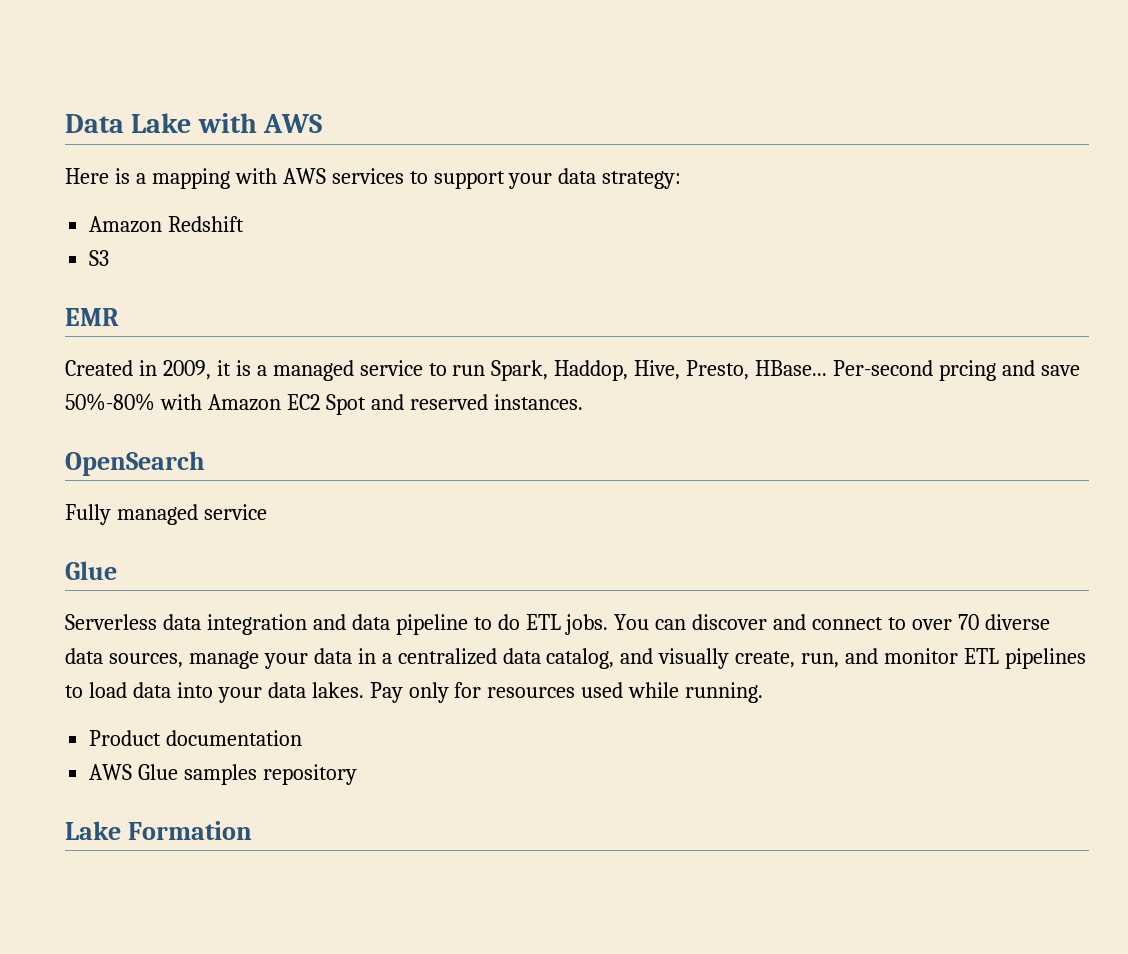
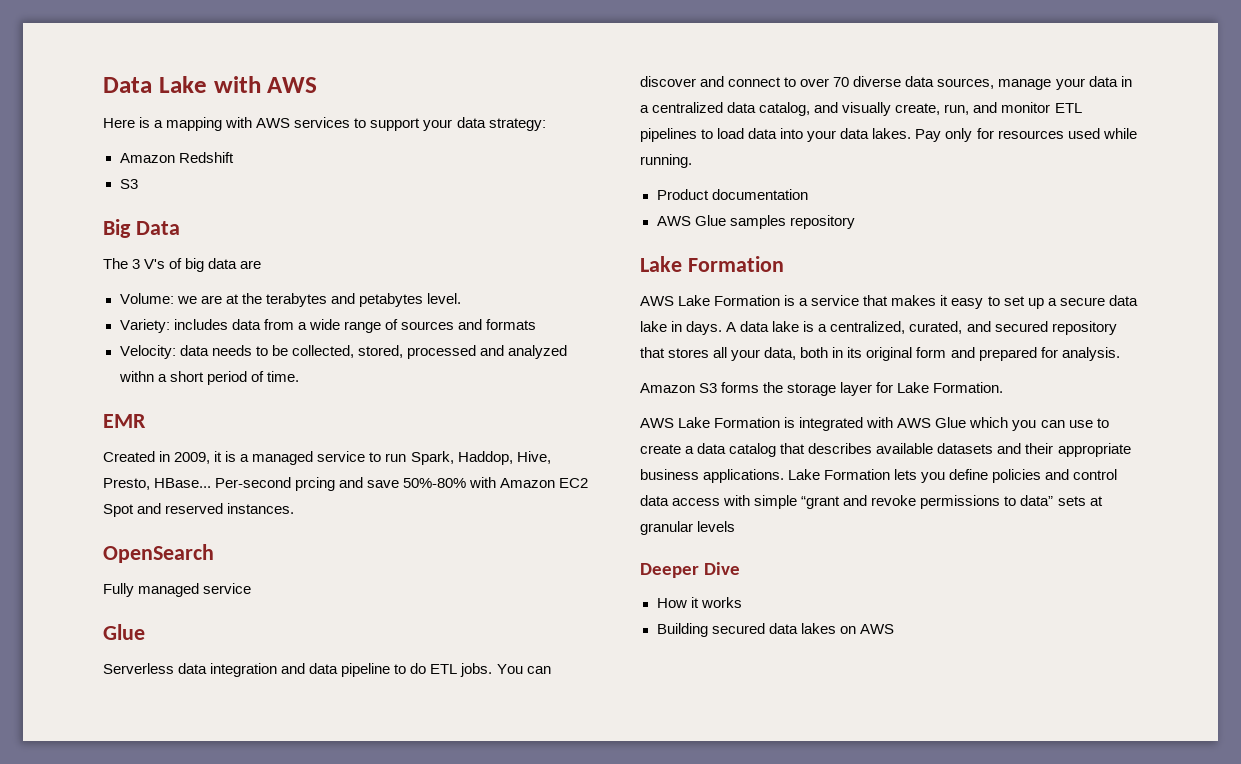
(110, 258) none -> [103,219,180,238] [103,258,262,272] [119,293,461,307] [119,319,537,333] [119,345,567,359] [118,371,299,385] // Big Data // The 3 V's of big data are // Volume: we are at the terabytes and petabytes level. // Variety: includes data from a wide range of sources and formats // Velocity: data needs to be collected, stored, processed and analyzed withn a short period of time.
(252, 830) none -> [640,295,1138,309] [640,321,1117,335] [640,347,1120,361] [640,382,1004,396] [640,417,1109,431] [640,443,1131,457] [640,469,1118,483] [640,495,1103,509] [640,521,736,535] [640,562,740,578] [656,597,742,608] [656,623,894,637] // AWS Lake Formation is a service that makes it easy to set up a secure data lake in days. A data lake is a centralized, curated, and secured repository that stores all your data, both in its original form and prepared for analysis. // Amazon S3 forms the storage layer for Lake Formation. // AWS Lake Formation is integrated with AWS Glue which you can use to create a data catalog that describes available datasets and their appropriate business applications. Lake Formation lets you define policies and control data access with simple “grant and revoke permissions to data” sets at granular levels // Deeper Dive // How it works // Building secured data lakes on AWS

